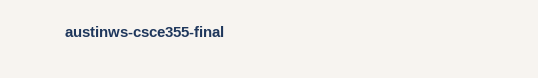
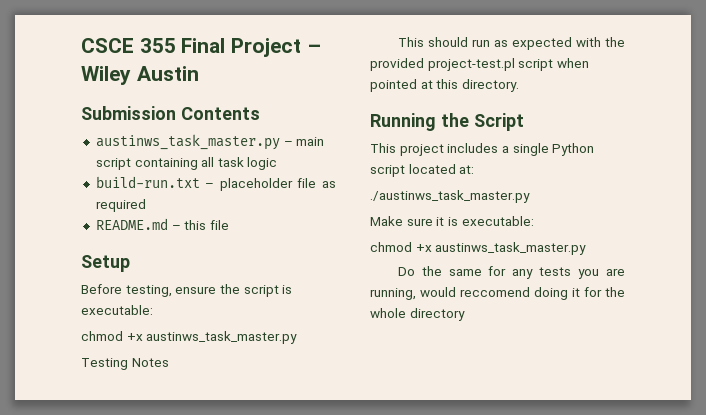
[65,26,224,37] austinws-csce355-final -> [81,38,321,57] [81,66,199,85] [81,106,260,120] [95,134,325,150] [95,157,278,170] [95,176,336,191] [95,199,146,212] [95,218,229,230] [81,255,130,272] [81,284,293,297] [81,305,153,315] [81,331,298,344] [81,358,169,370] [397,37,625,50] [370,58,589,71] [370,79,519,92] [370,113,524,131] [370,143,595,156] [370,164,475,177] [370,190,530,203] [370,216,534,226] [370,242,587,255] [397,266,625,279] [370,287,625,300] [370,308,465,321] CSCE 355 Final Project – Wiley Austin // Submission Contents // austinws_task_master.py – main script containing all task logic // build-run.txt – placeholder file as required // README.md – this file // Setup // Before testing, ensure the script is executable: // chmod +x austinws_task_master.py // Testing Notes // This should run as expected with the provided project-test.pl script when pointed at this directory. // Running the Script // This project includes a single Python script located at: // ./austinws_task_master.py // Make sure it is executable: // chmod +x austinws_task_master.py // Do the same for any tests you are running, would reccomend doing it for the whole directory

